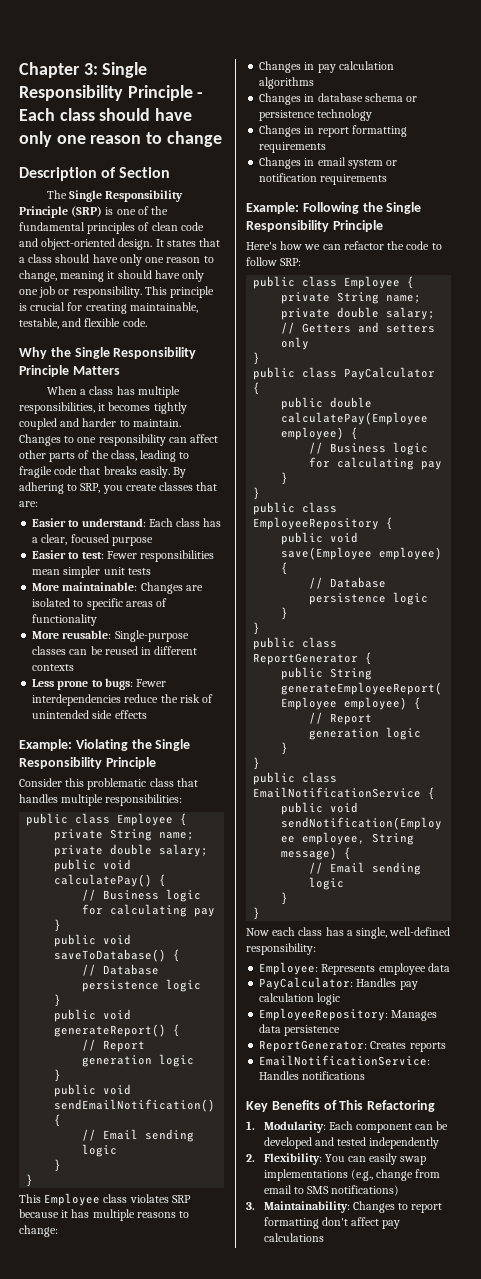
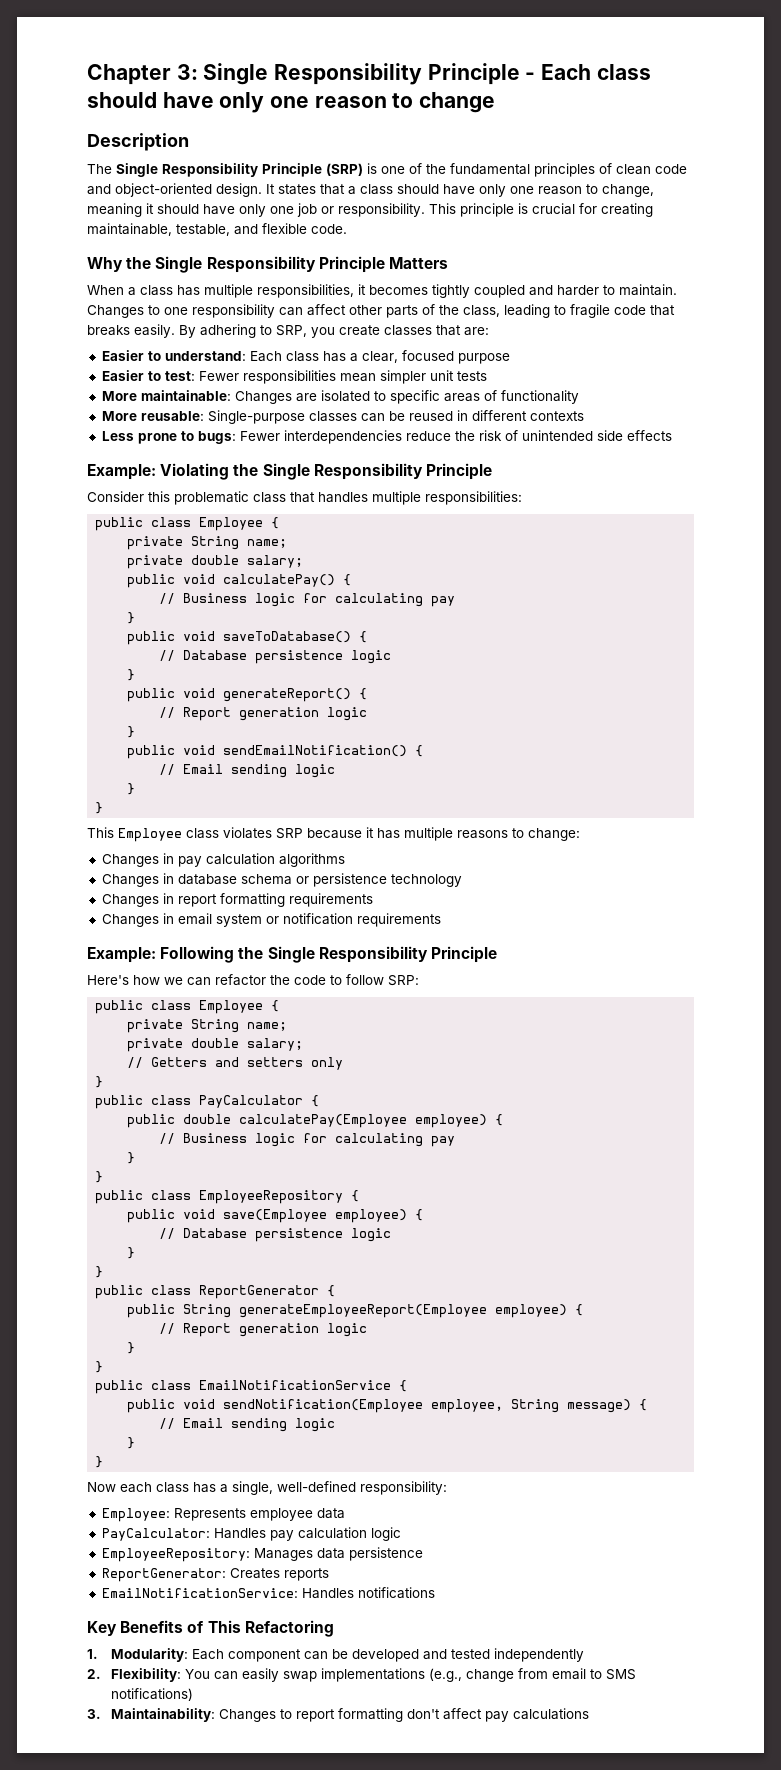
[101,167,171,178] of Section -> (189, 142) none

